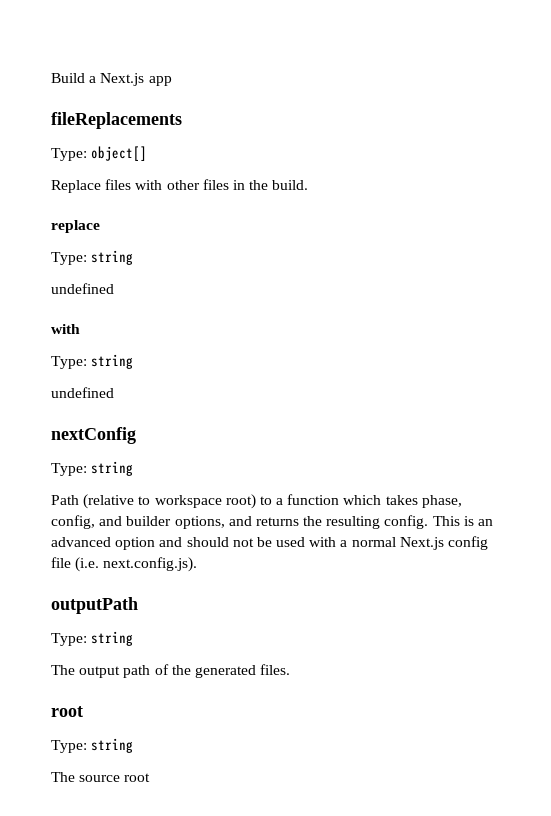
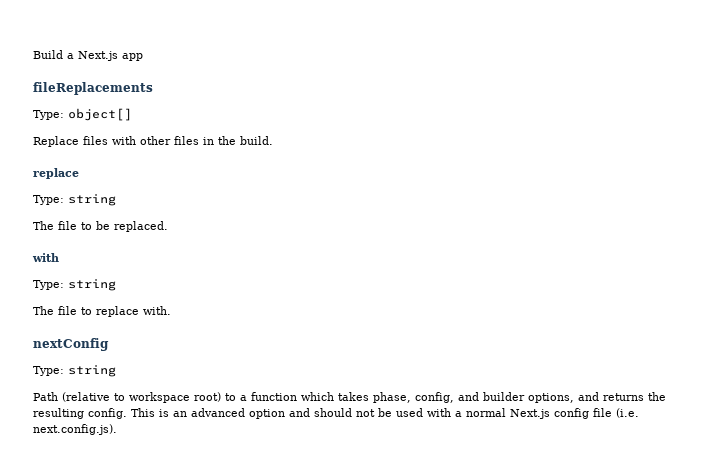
[51,283,114,294] [51,324,80,334] [51,354,134,369] [51,387,114,398] undefined // with // Type: string // undefined -> [33,221,168,232] [32,253,59,262] [33,279,116,291] [33,306,171,317] The file to be replaced. // with // Type: string // The file to replace with.
[51,597,138,614] [51,631,134,646] [51,664,291,678] [51,706,83,717] [51,738,134,753] [51,772,151,782] // outputPath // Type: string // The output path of the generated files. // root // Type: string // The source root -> (117, 429) none

